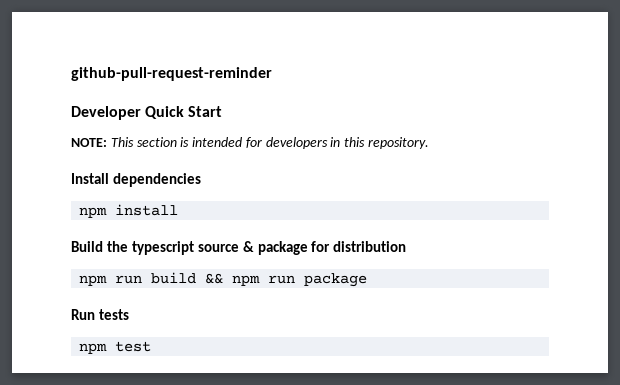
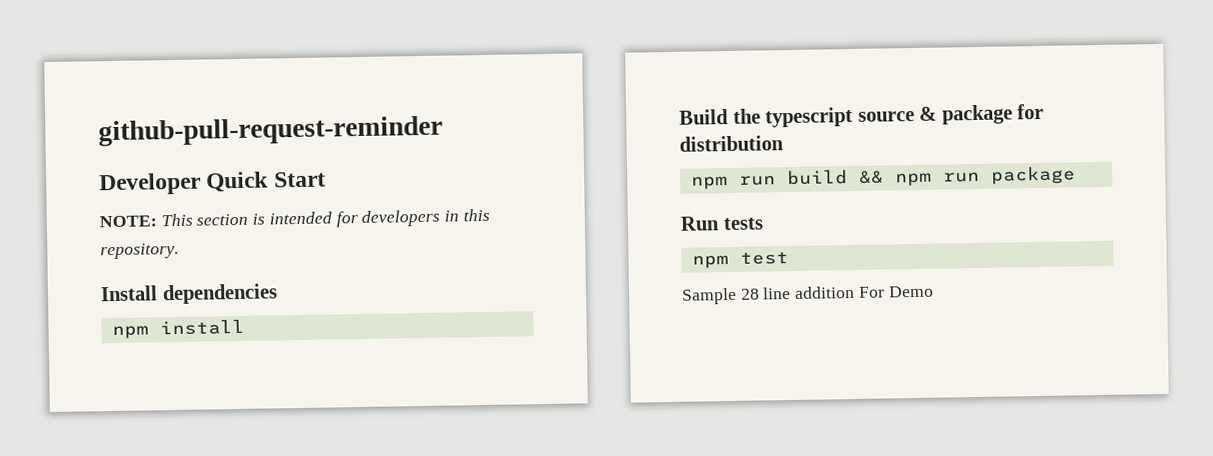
(152, 346) none -> [681,285,934,305] // Sample 28 line addition For Demo

